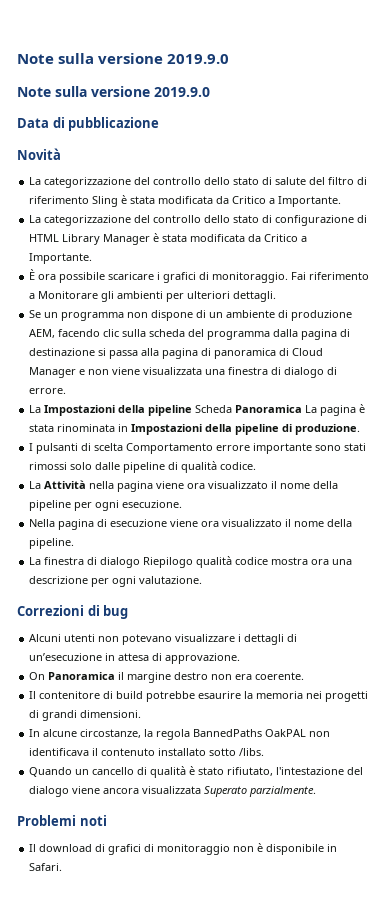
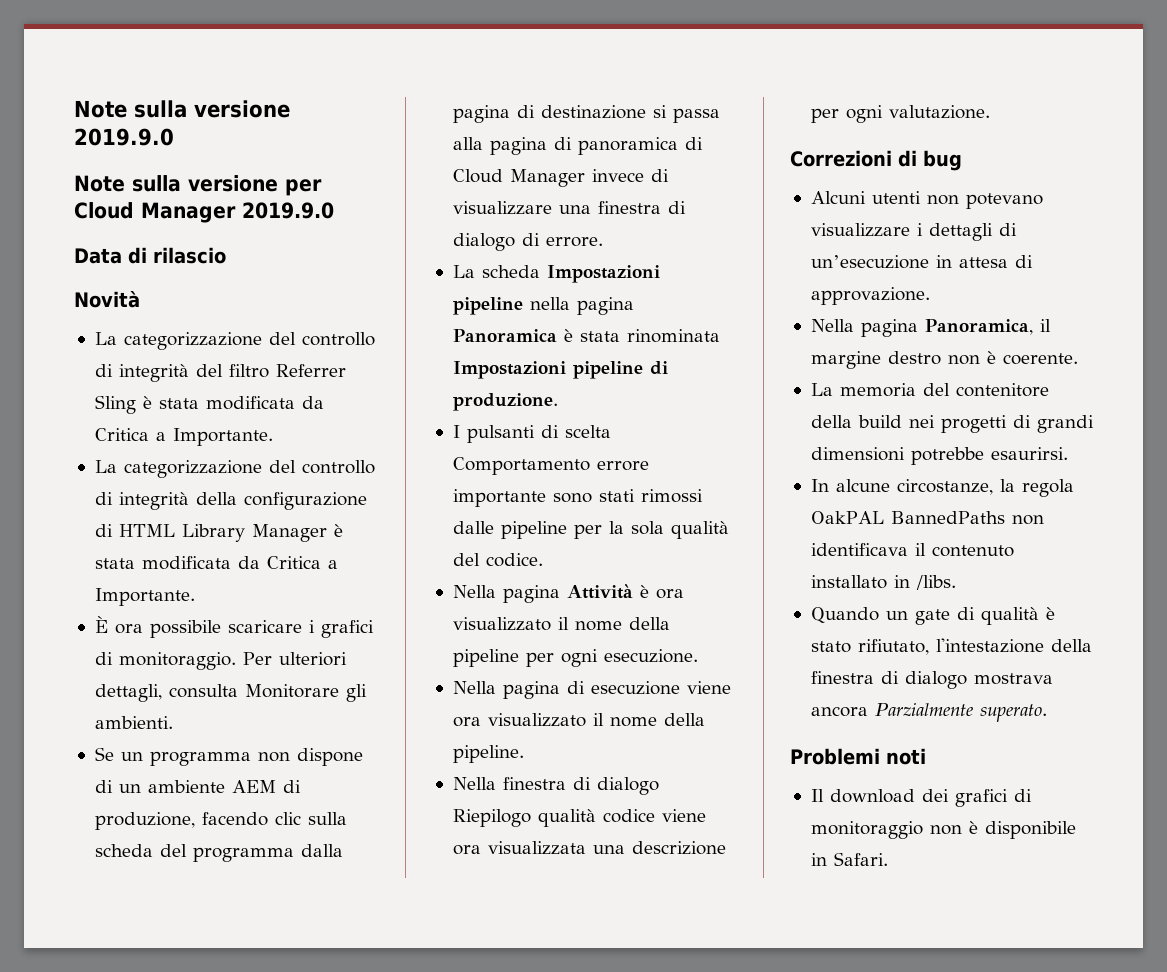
(150, 91) none -> [285,179,322,196] [74,202,236,223] per Cloud Manager
[68,117,160,131] pubblicazione -> [153,247,226,264] rilascio
[204,177,368,185] [29,196,90,204] dello stato di salute del filtro di riferimento -> [94,364,346,382] di integrità del filtro Referrer
[232,196,267,204] Critico -> [94,428,149,441] Critica
[204,215,273,223] dello stato di -> [94,492,237,510] di integrità della
[264,234,299,242] Critico -> [266,556,321,569] Critica
[291,272,370,280] [29,291,277,302] Fai riferimento a Monitorare gli ambienti per ulteriori dettagli. -> [242,652,347,666] [94,684,367,702] [94,716,173,729] Per ulteriori dettagli, consulta Monitorare gli ambienti.
[278,310,353,321] [29,329,56,338] di produzione AEM, -> [231,780,301,793] [94,812,195,830] AEM di produzione,
[79,367,203,375] e non viene visualizzata -> [591,169,669,182] [452,201,552,215] invece di visualizzare
[44,404,366,416] [29,424,233,435] Impostazioni della pipeline Scheda Panoramica La pagina è stata rinominata in Impostazioni della -> [481,265,660,283] [452,297,634,315] [452,329,720,343] [452,361,566,379] scheda Impostazioni pipeline nella pagina Panoramica è stata rinominata Impostazioni
[70,462,93,470] solo -> (703, 496) none
[168,461,257,473] [29,480,185,492] di qualità codice. // La Attività nella pagina viene -> [573,521,729,539] [452,553,543,567] [452,584,649,603] per la sola qualità del codice. // Nella pagina Attività è
[29,557,42,565] La -> [452,777,496,790] Nella
[271,557,330,565] mostra ora -> [661,809,706,822] [452,841,586,855] viene ora visualizzata
[29,672,116,680] On Panoramica -> [810,319,1033,337] Nella pagina Panoramica,
[235,674,253,680] era -> [986,351,996,364] è
[29,691,304,702] Il contenitore di build potrebbe esaurire la memoria -> [810,383,1049,397] [810,415,902,428] La memoria del contenitore della build
[80,710,142,718] dimensioni. -> [810,447,1068,465] dimensioni potrebbe esaurirsi.
[193,729,307,737] BannedPaths OakPAL -> [810,511,1005,524] OakPAL BannedPaths
[209,748,237,756] sotto -> [893,575,910,588] in
[92,767,135,775] cancello -> [914,609,950,625] gate
[347,767,364,775] [29,786,317,797] del dialogo viene ancora visualizzata Superato parzialmente. -> [1050,639,1092,652] [810,671,1053,689] [810,703,1047,722] della finestra di dialogo mostrava ancora Parzialmente superato.
[95,844,106,852] di -> [921,789,949,802] dei

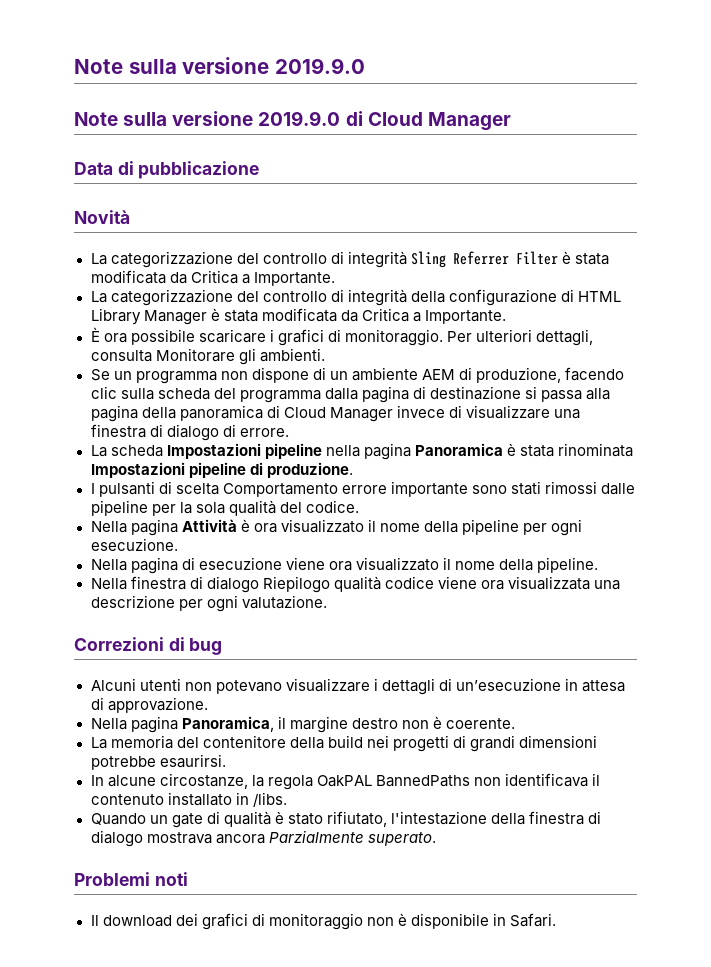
[285,179,322,196] [74,202,334,223] per Cloud Manager 2019.9.0 -> [258,111,511,131] 2019.9.0 di Cloud Manager
[153,247,226,264] rilascio -> [138,161,260,179] pubblicazione
[195,364,346,378] [94,395,136,414] del filtro Referrer Sling -> [410,251,558,268] Sling Referrer Filter
[553,137,572,150] di -> [141,407,176,419] della

